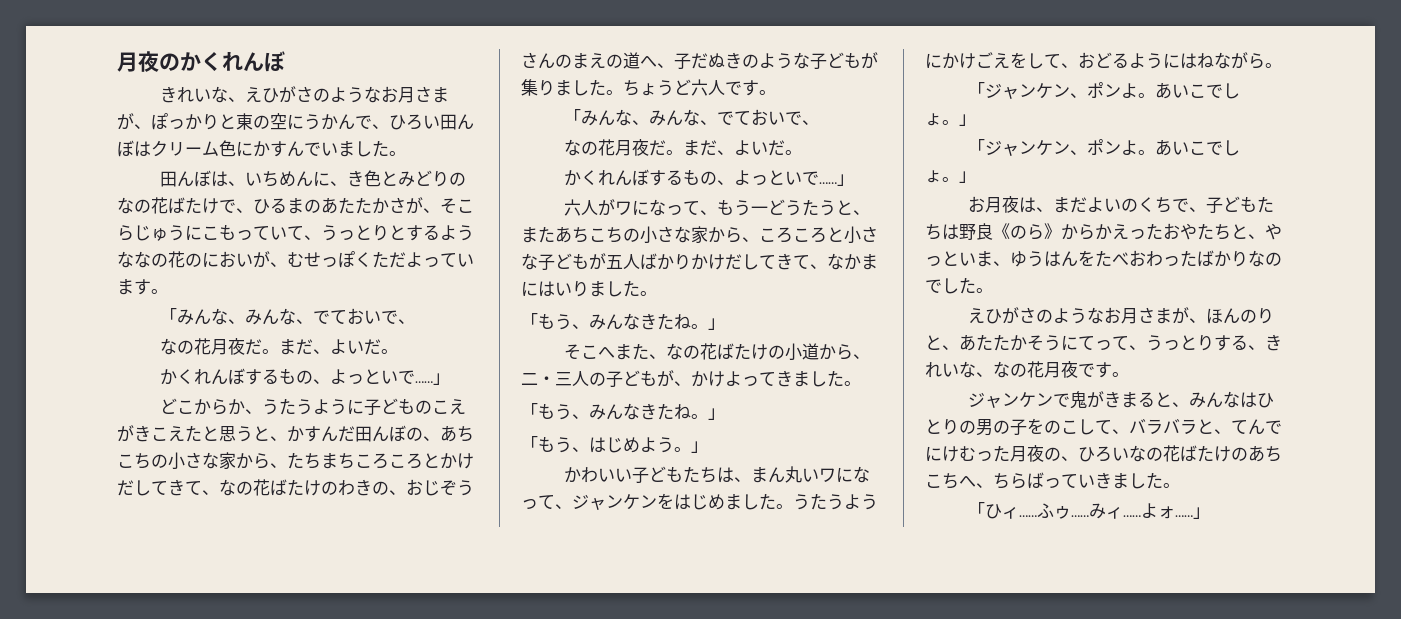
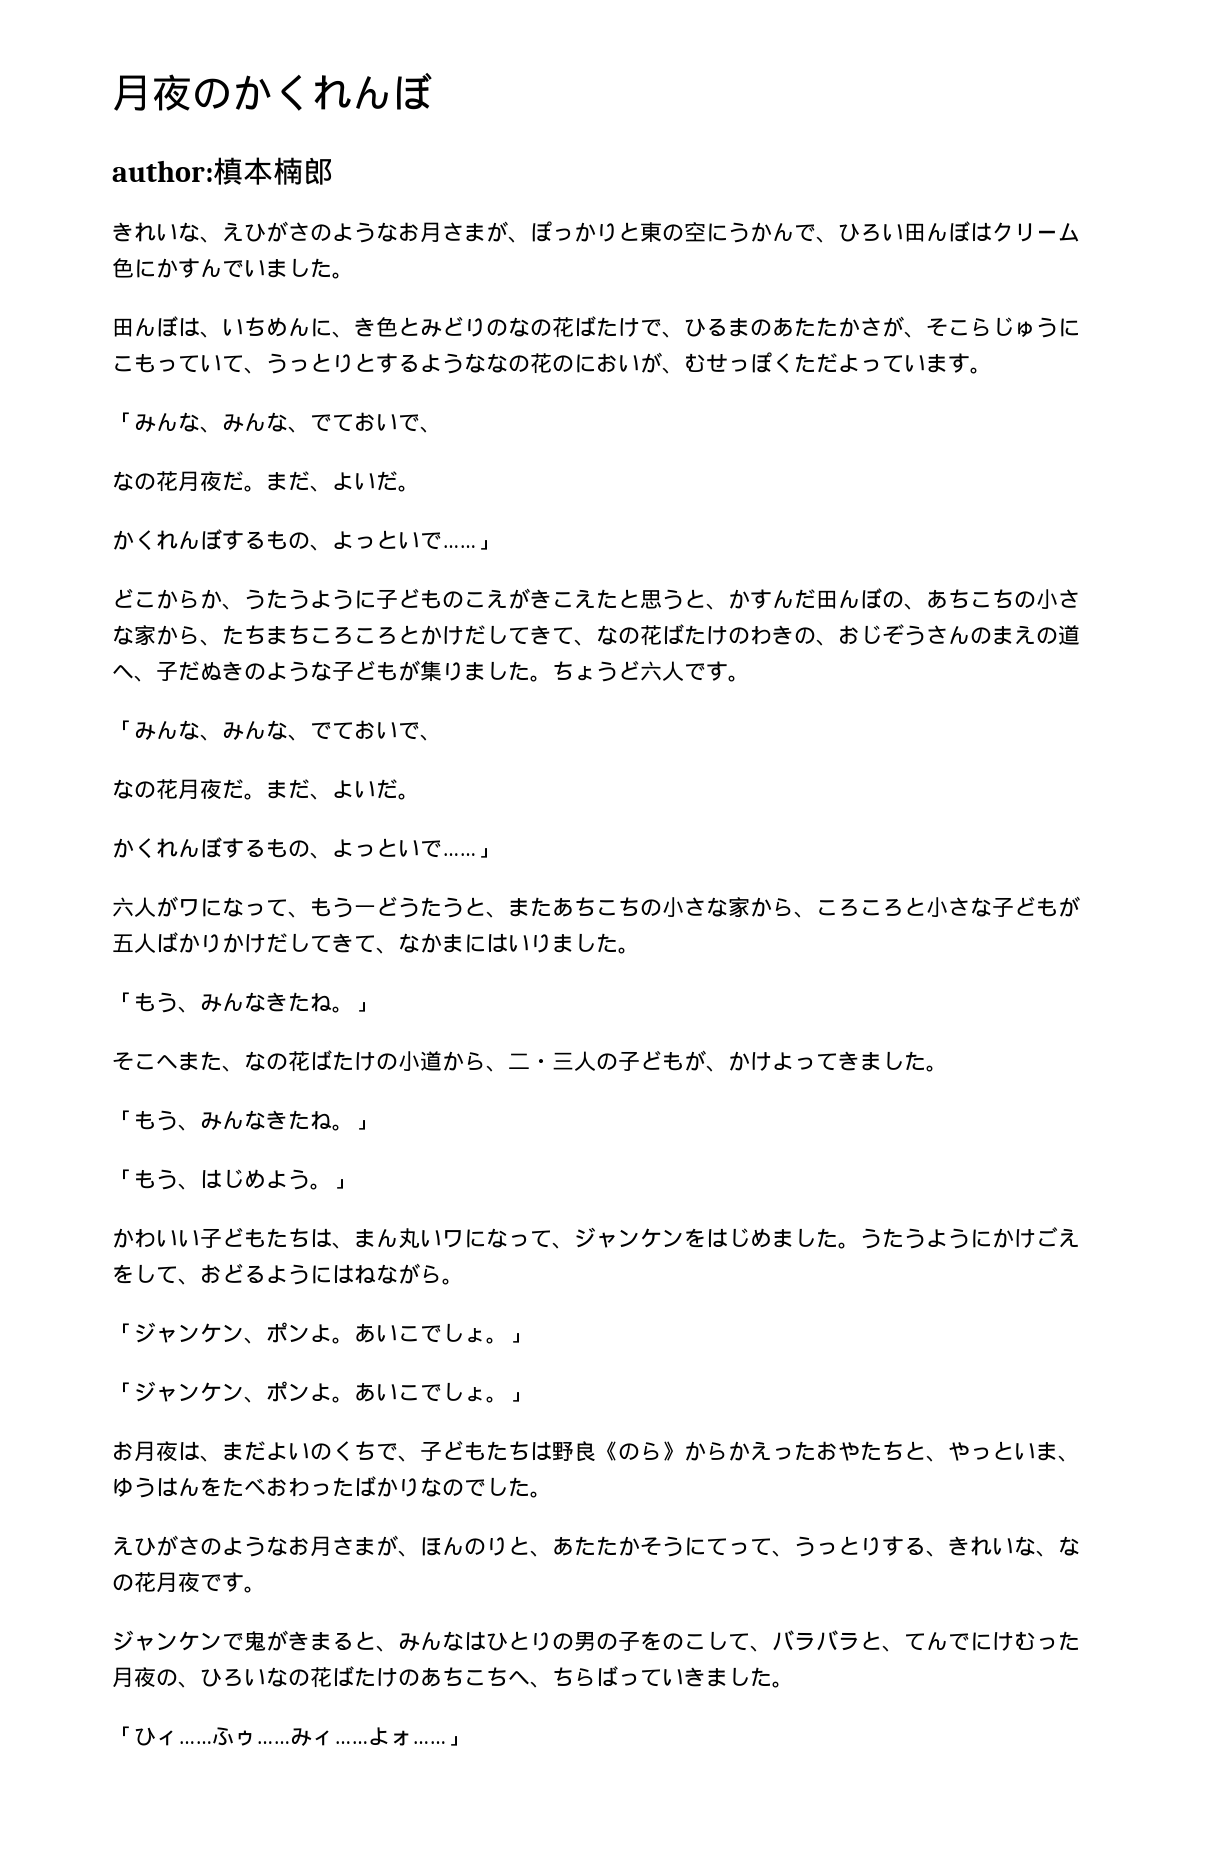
(285, 61) none -> [112,157,333,185] // author:槙本楠郎

